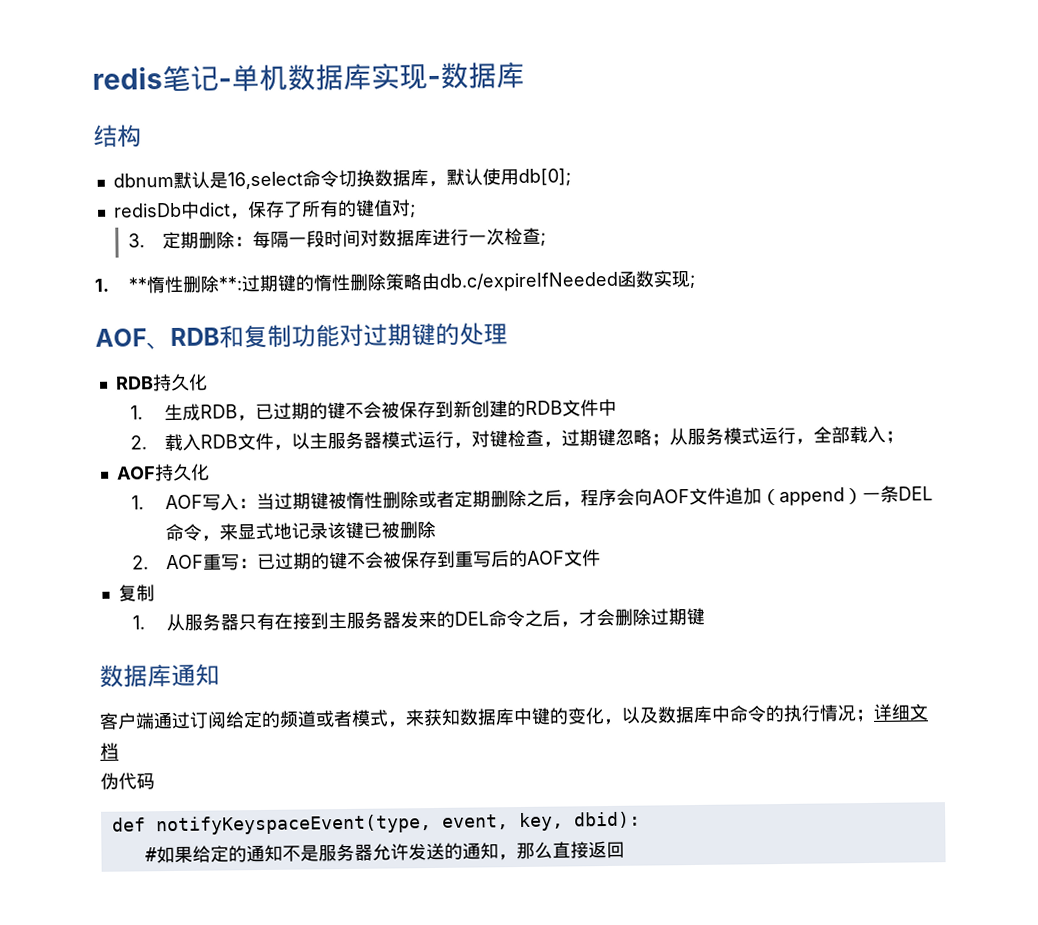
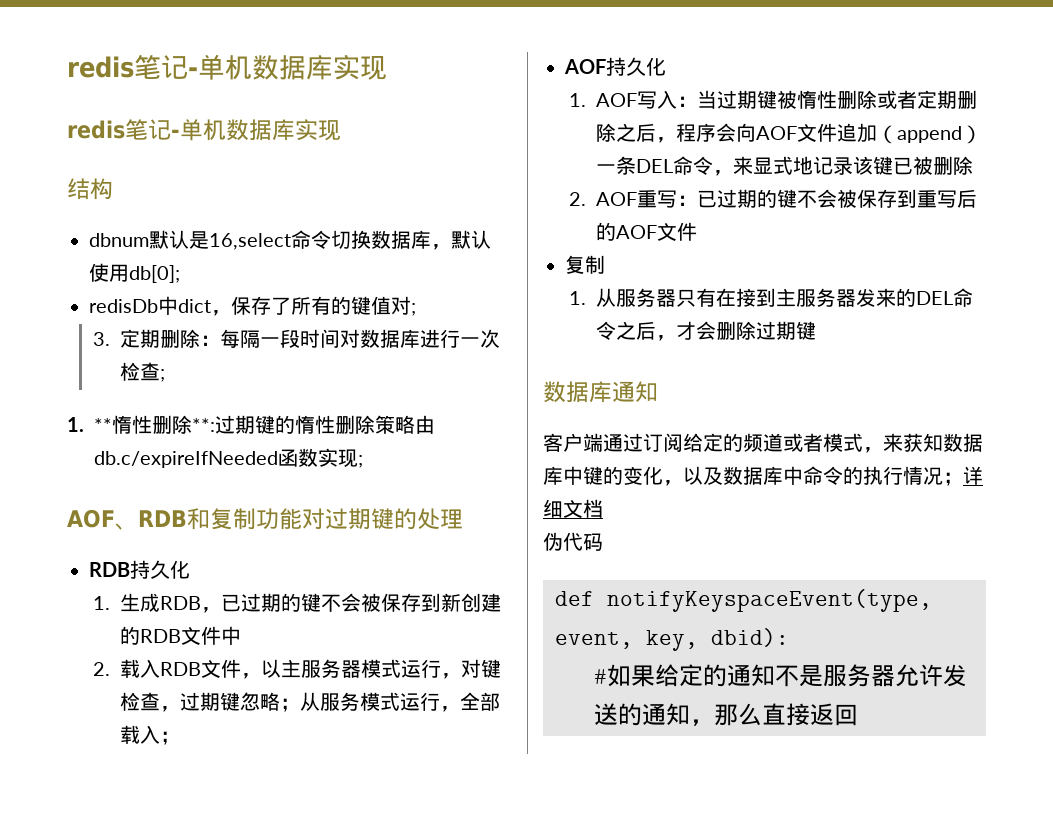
[92,61,525,93] redis笔记-单机数据库实现-数据库 -> [67,54,387,80] [67,119,341,141] redis笔记-单机数据库实现 // redis笔记-单机数据库实现

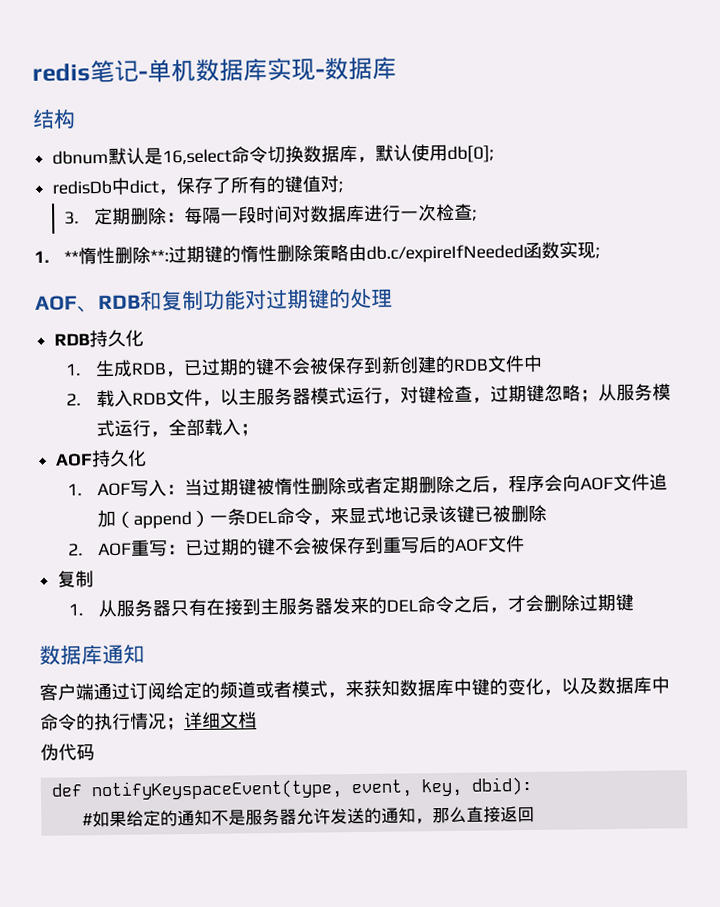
[67,54,387,80] [67,119,341,141] redis笔记-单机数据库实现 // redis笔记-单机数据库实现 -> [32,56,397,83] redis笔记-单机数据库实现-数据库

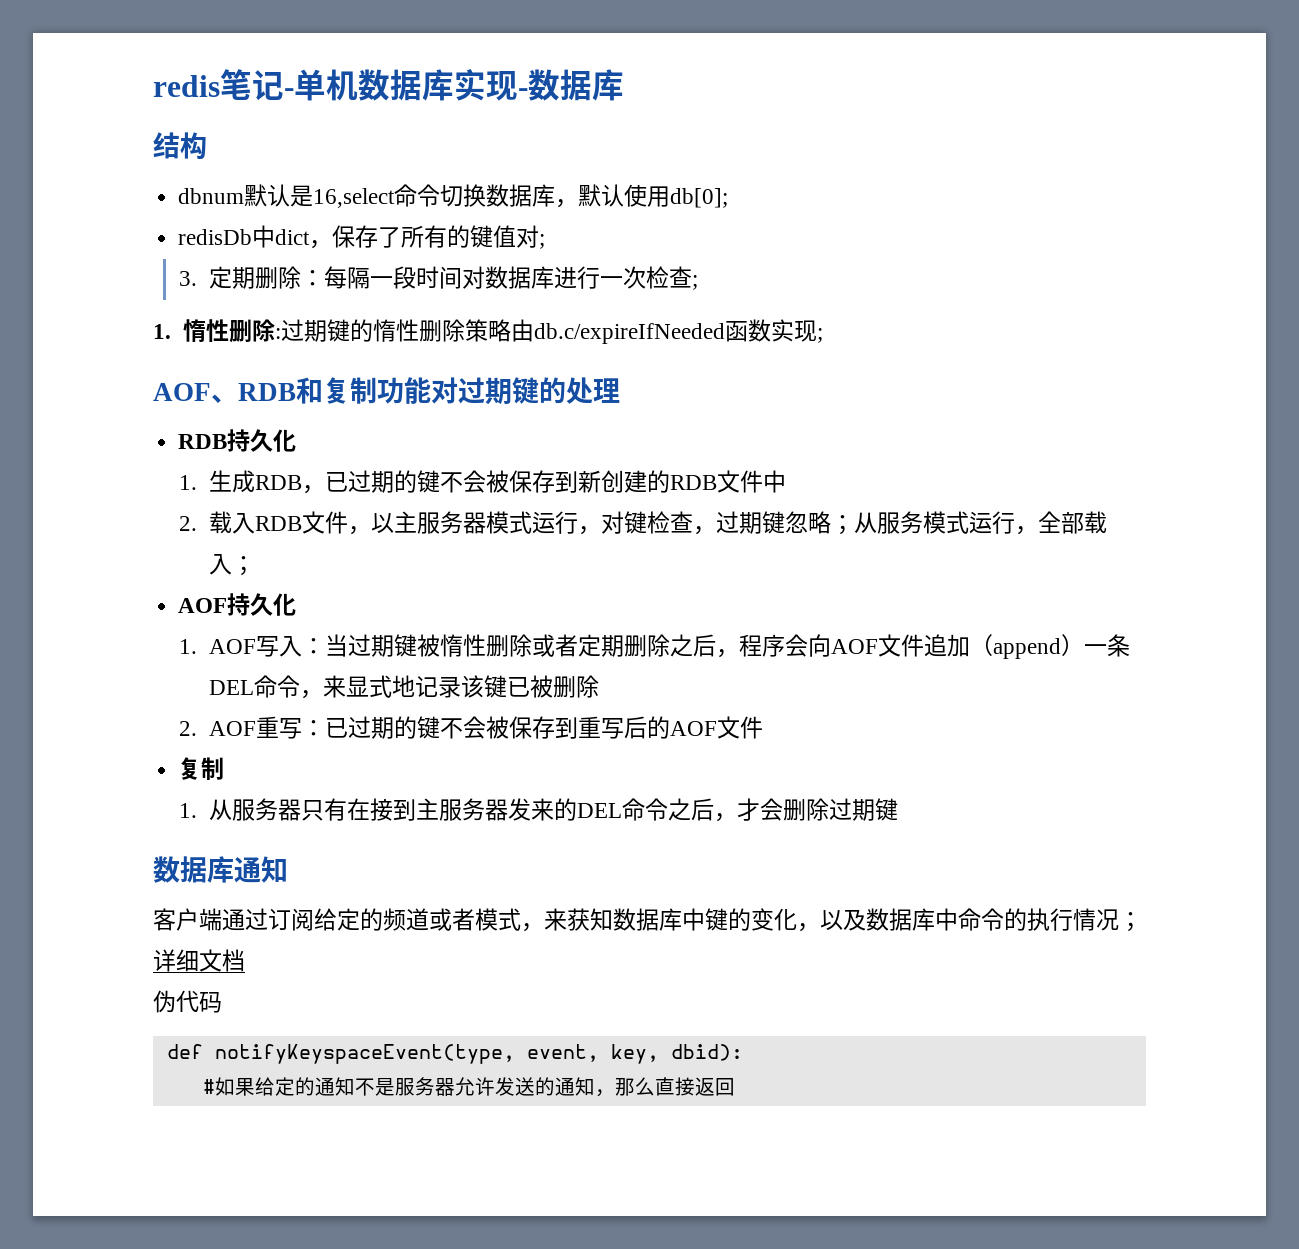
[63,246,169,265] **惰性删除**: -> [182,319,281,343] 惰性删除:

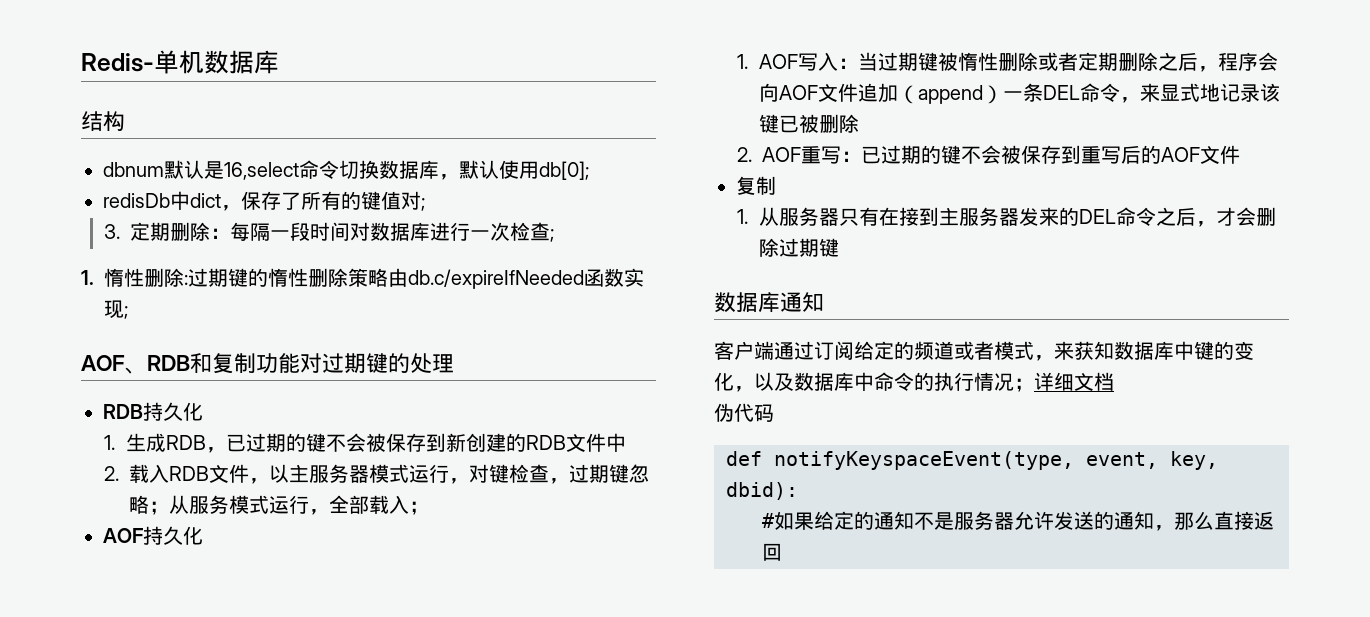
[153,69,294,101] redis笔记- -> [81,53,154,72] Redis-
[454,69,624,101] 实现-数据库 -> (279, 62) none

